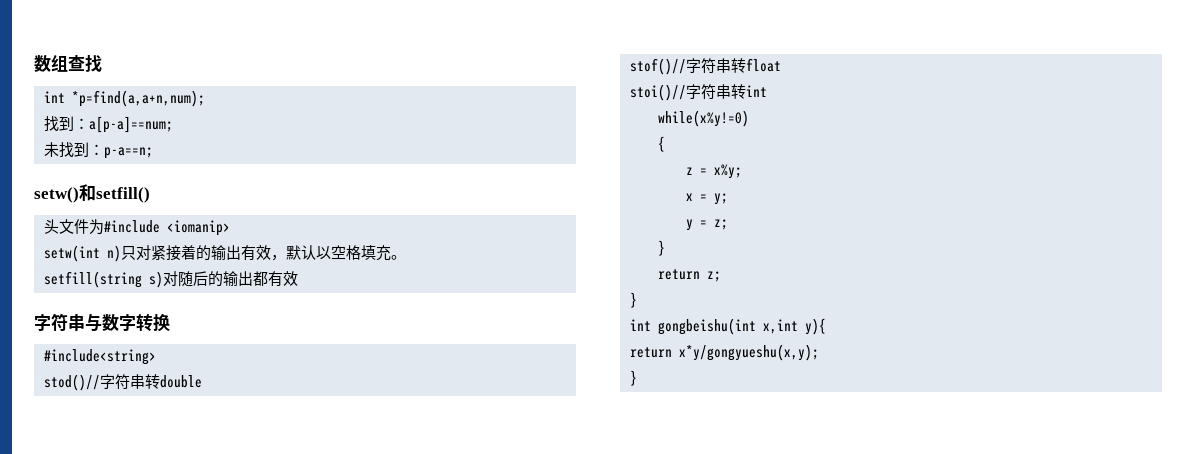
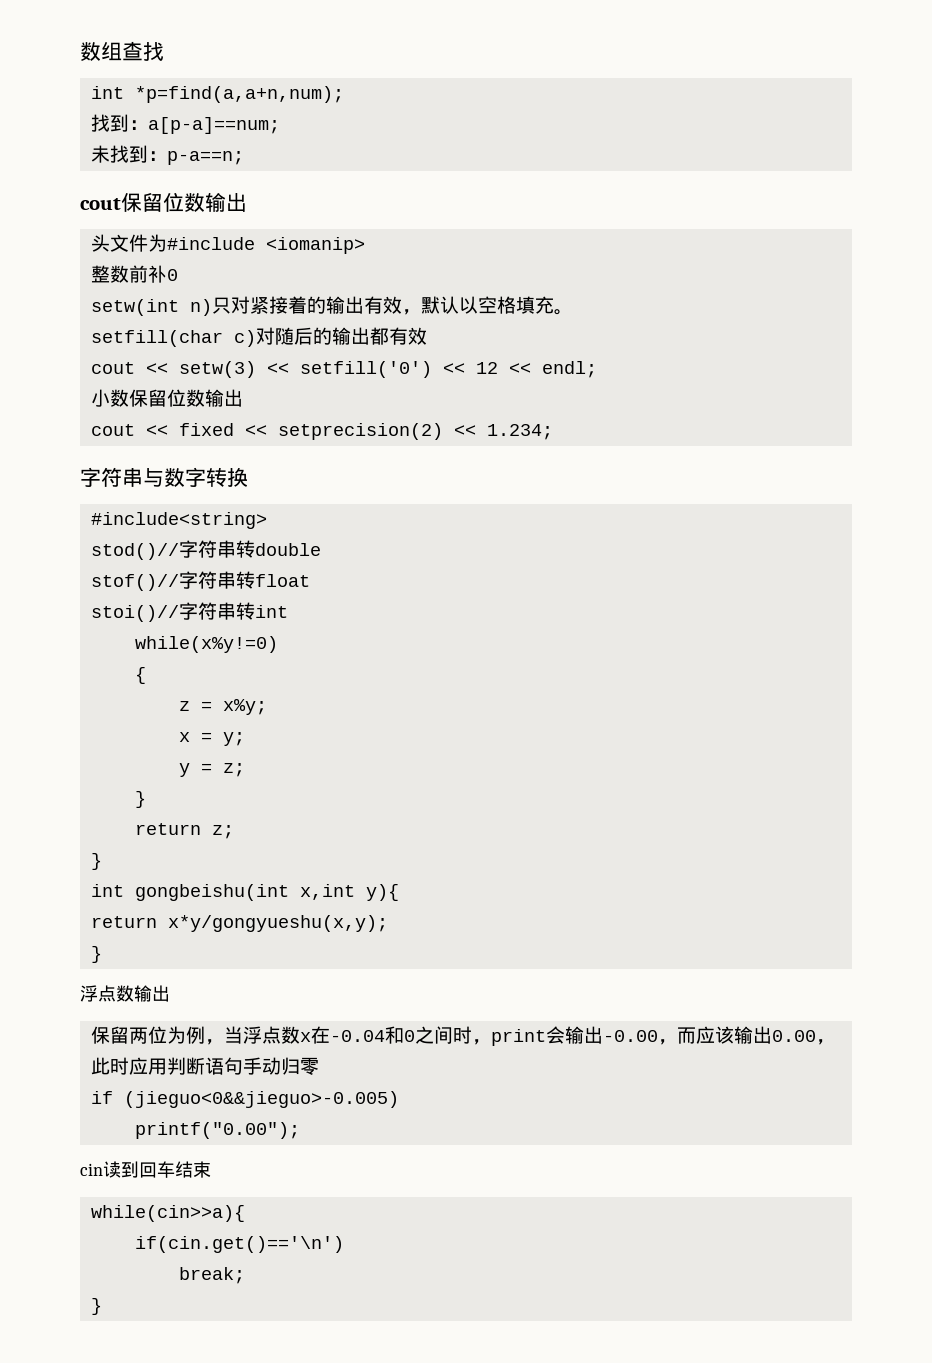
[34,184,150,203] setw()和setfill() -> [80,192,247,212] cout保留位数输出
(230, 228) none -> [90,265,178,283] // 整数前补0
[43,271,163,288] setfill(string s) -> [90,330,256,347] setfill(char c)
(298, 278) none -> [90,361,597,378] [90,389,243,407] [90,423,553,440] // cout << setw(3) << setfill('0') << 12 << endl; // 小数保留位数输出 // cout << fixed << setprecision(2) << 1.234;
(637, 378) none -> [80,985,170,1002] [90,1026,835,1046] [90,1057,319,1075] [90,1091,399,1108] [134,1122,300,1139] [80,1161,211,1178] [90,1205,245,1222] [134,1236,344,1253] [178,1267,245,1284] [90,1298,102,1315] // 浮点数输出 // 保留两位为例，当浮点数x在-0.04和0之间时，print会输出-0.00，而应该输出0.00，此时应用判断语句手动归零 // if (jieguo<0&&jieguo>-0.005) // printf("0.00"); // cin读到回车结束 // while(cin>>a){ // if(cin.get()=='\n') // break; // }

